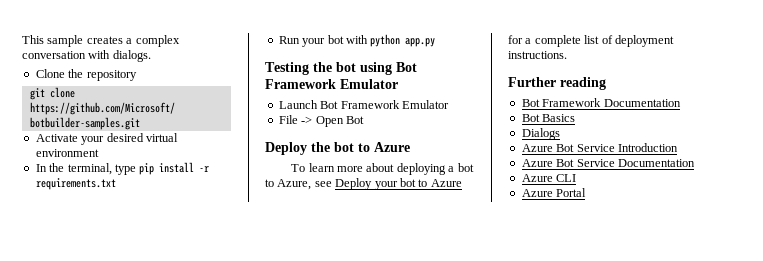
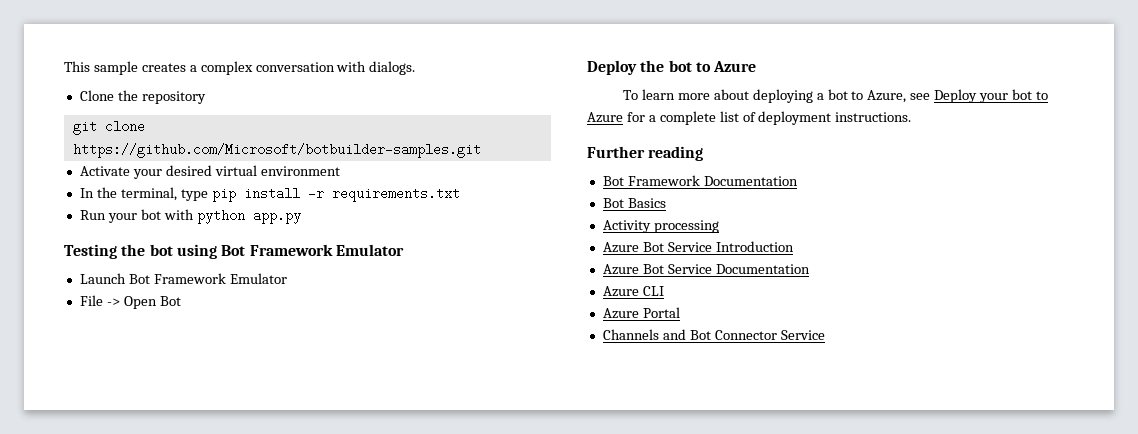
[521,128,560,140] Dialogs -> [602,220,719,233] Activity processing
(587, 192) none -> [602,329,825,340] // Channels and Bot Connector Service

